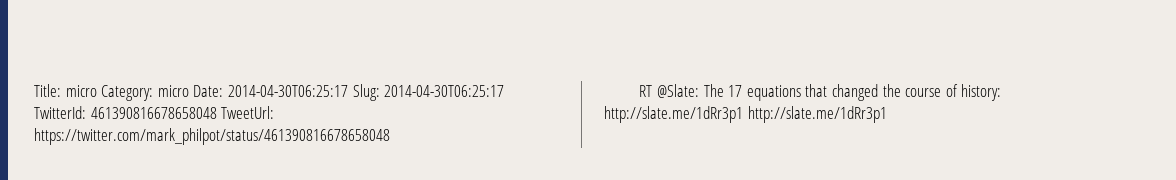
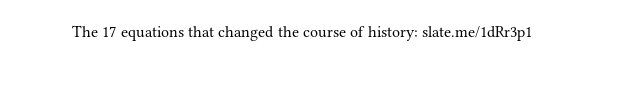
[34,84,505,101] [34,106,275,119] [34,128,390,145] [639,84,700,98] Title: micro Category: micro Date: 2014-04-30T06:25:17 Slug: 2014-04-30T06:25:17 TwitterId: 461390816678658048 TweetUrl: https://twitter.com/mark_philpot/status/461390816678658048 // RT @Slate: -> (72, 31) none
[604,106,887,123] http://slate.me/1dRr3p1 http://slate.me/1dRr3p1 -> [421,26,532,41] slate.me/1dRr3p1

